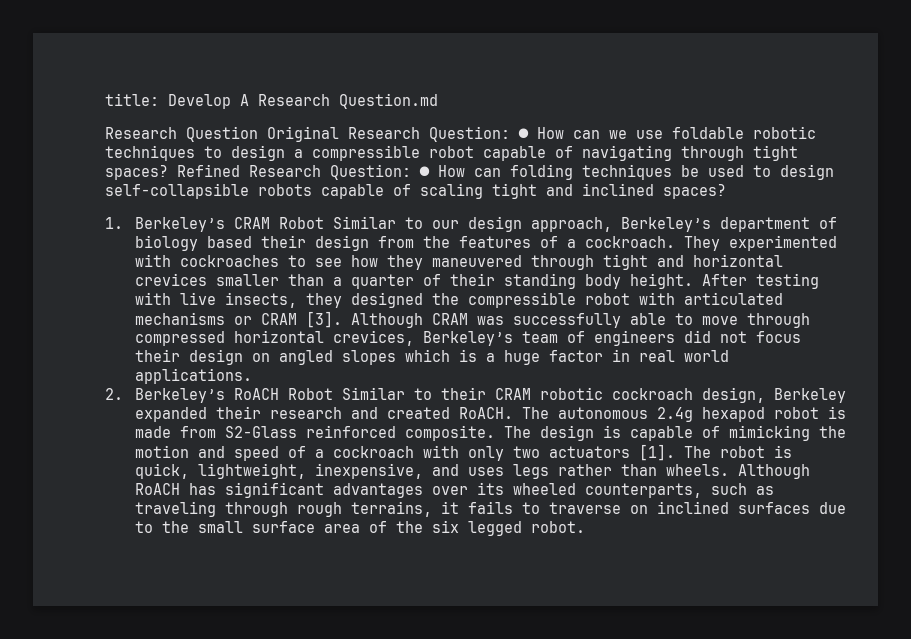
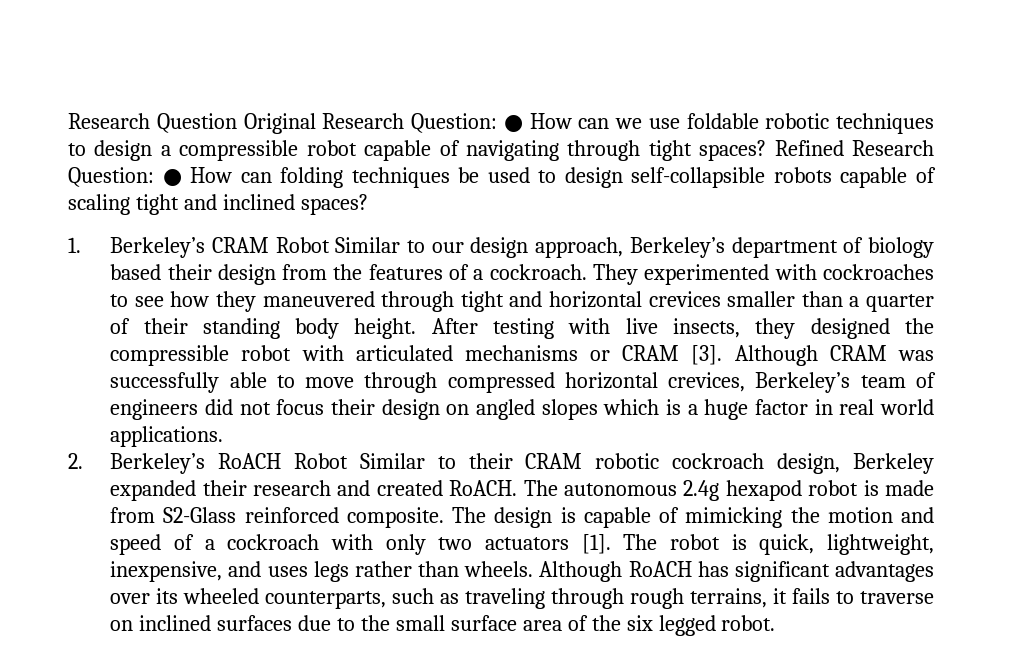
[105,93,438,109] title: Develop A Research Question.md // -> (68, 121) none

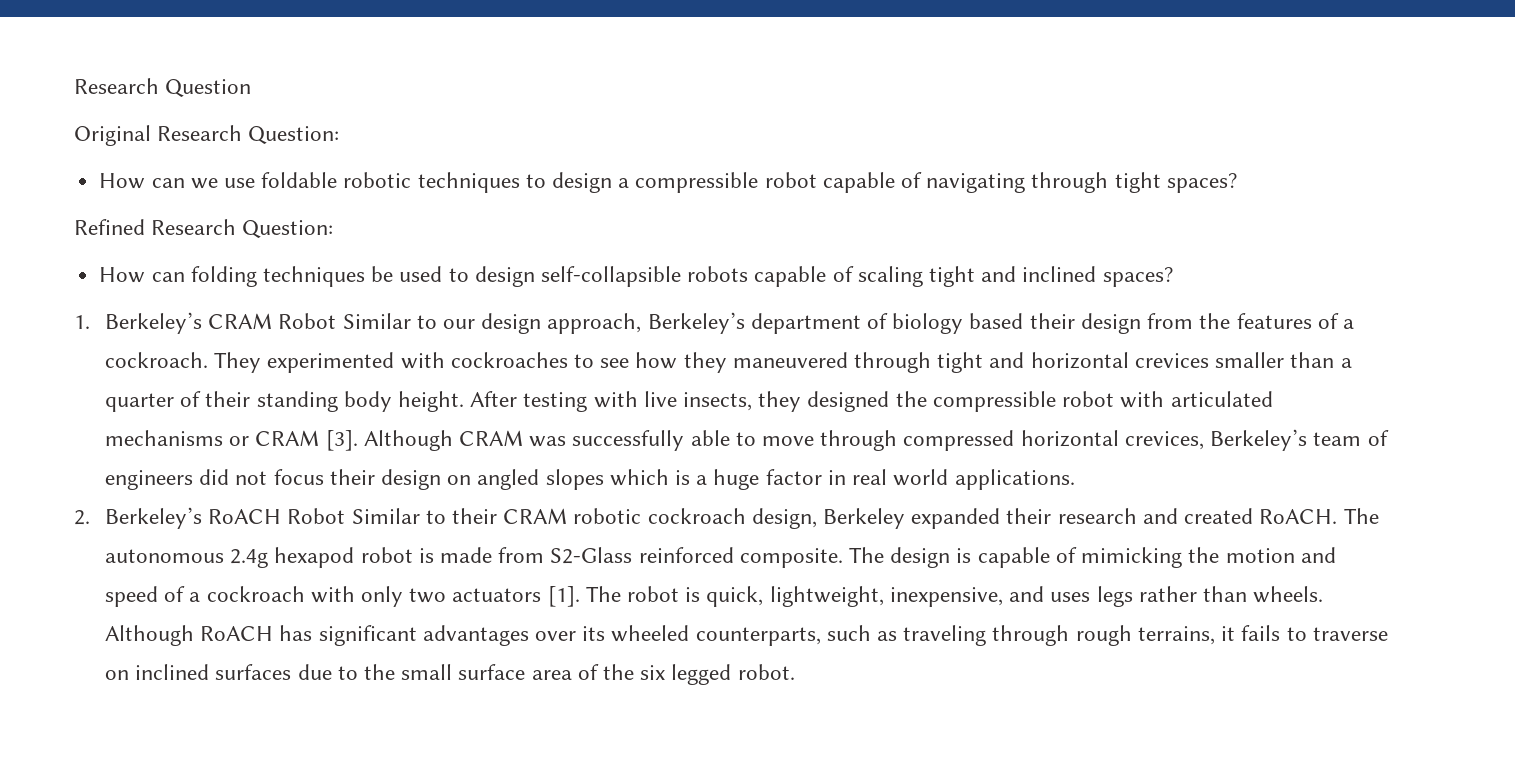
(237, 123) none -> (252, 88) //
[503,115,523,132] ● -> (340, 135) //
(767, 150) none -> (1237, 183) //
[162,169,182,186] ● -> (334, 229) //

